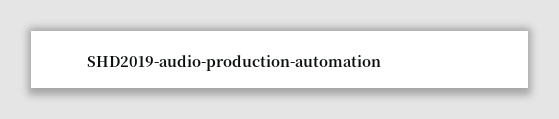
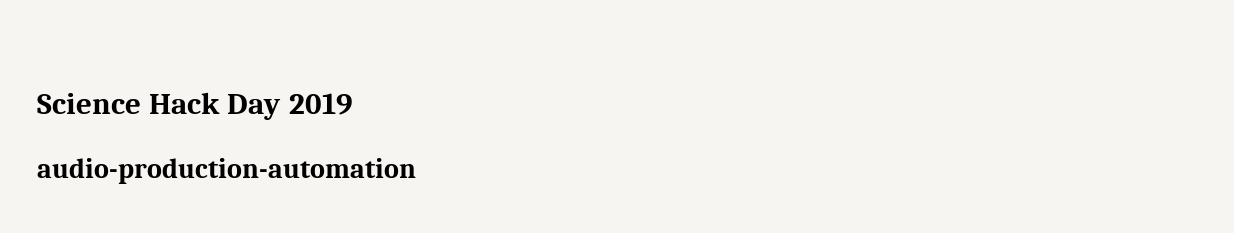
[87,55,381,71] SHD2019-audio-production-automation -> [37,92,353,120] [37,158,416,184] Science Hack Day 2019 // audio-production-automation

